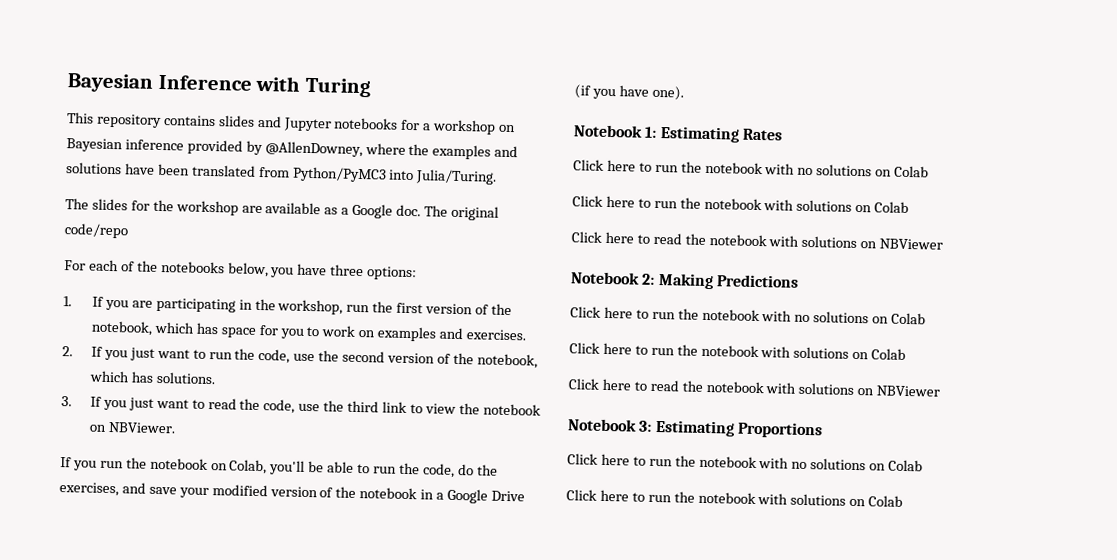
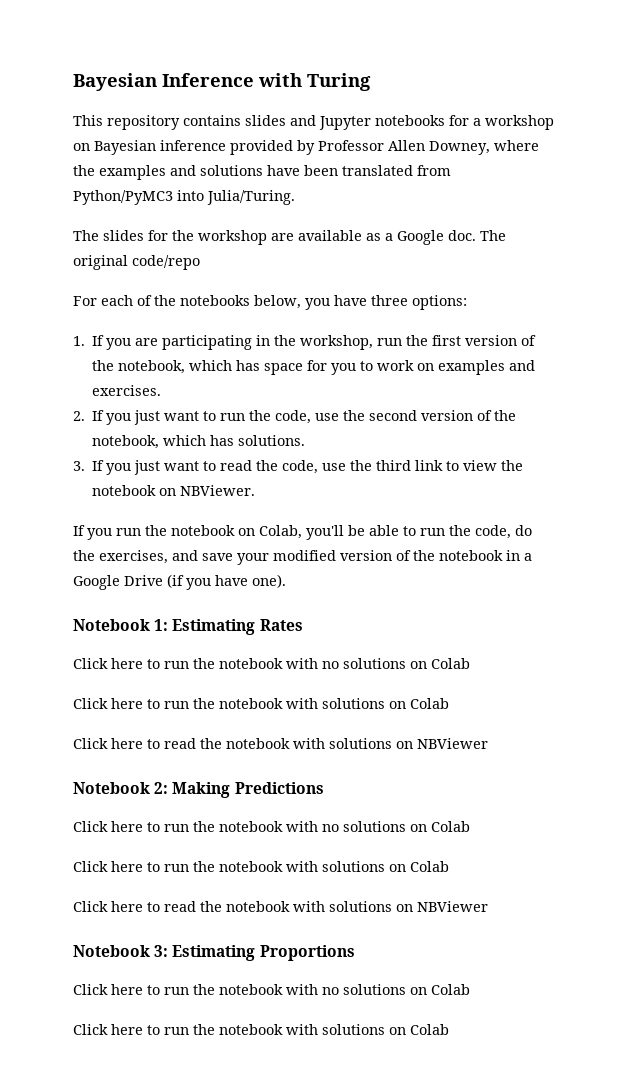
[264,141,363,158] @AllenDowney, -> [318,140,490,155] Professor Allen Downey,

